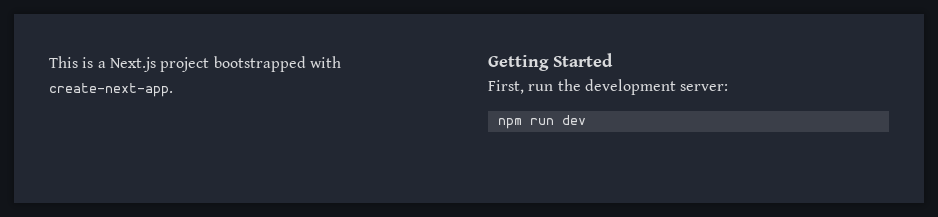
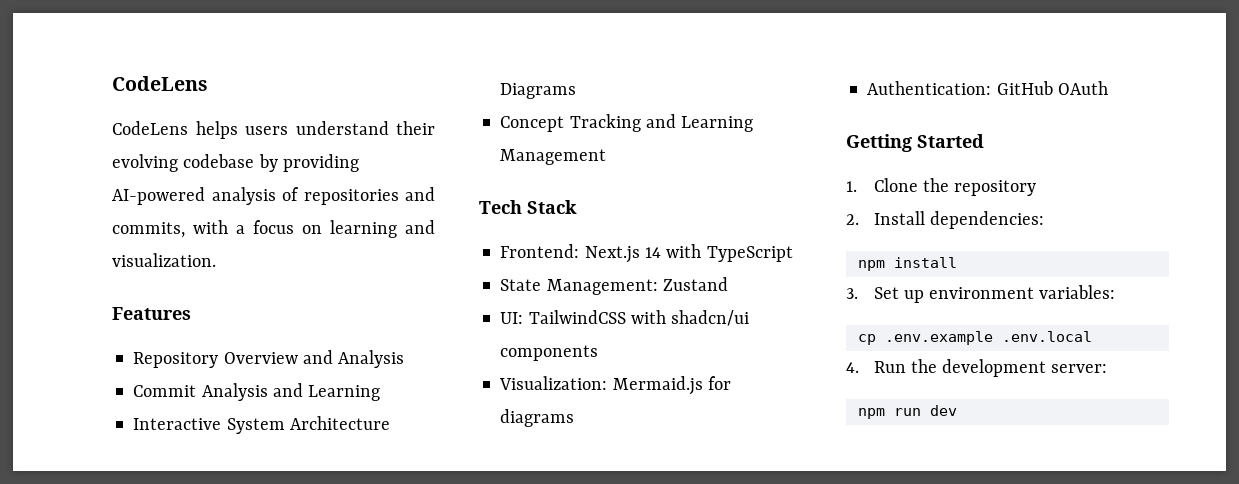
[49,56,341,72] [49,83,173,97] [488,53,613,71] [488,80,554,94] This is a Next.js project bootstrapped with create-next-app. // Getting Started // First, run -> [112,76,208,91] [112,121,435,139] [112,154,359,172] [112,187,435,205] [112,220,435,238] [112,253,216,267] [112,307,191,320] [133,350,405,368] [133,383,381,401] [133,416,390,434] [500,83,577,99] [500,114,754,132] [500,149,607,165] [479,200,577,214] [500,244,793,263] [500,277,728,295] [500,310,750,326] [500,345,599,361] [499,376,731,395] [500,409,575,427] [867,81,1108,95] [846,134,984,152] [846,178,1037,196] [846,211,1044,229] [857,257,957,271] [846,285,1116,303] [857,331,1092,345] [846,361,906,373] CodeLens // CodeLens helps users understand their evolving codebase by providing AI-powered analysis of repositories and commits, with a focus on learning and visualization. // Features // Repository Overview and Analysis // Commit Analysis and Learning // Interactive System Architecture Diagrams // Concept Tracking and Learning Management // Tech Stack // Frontend: Next.js 14 with TypeScript // State Management: Zustand // UI: TailwindCSS with shadcn/ui components // Visualization: Mermaid.js for diagrams // Authentication: GitHub OAuth // Getting Started // 1. Clone the repository // 2. Install dependencies: // npm install // 3. Set up environment variables: // cp .env.example .env.local // 4. Run

